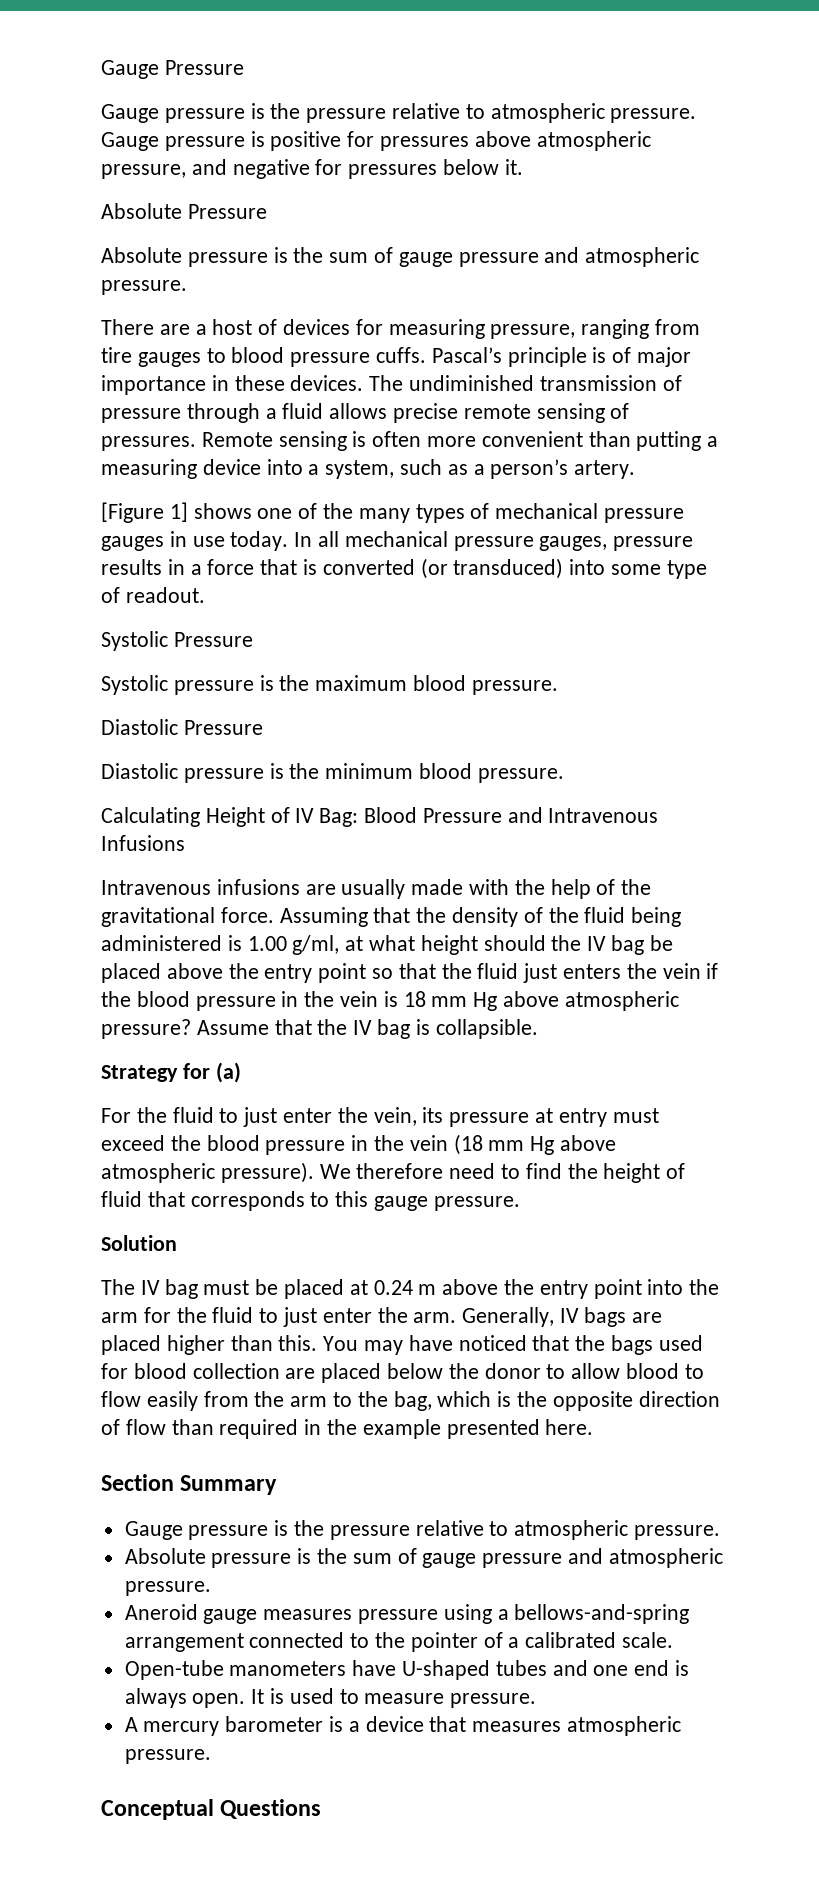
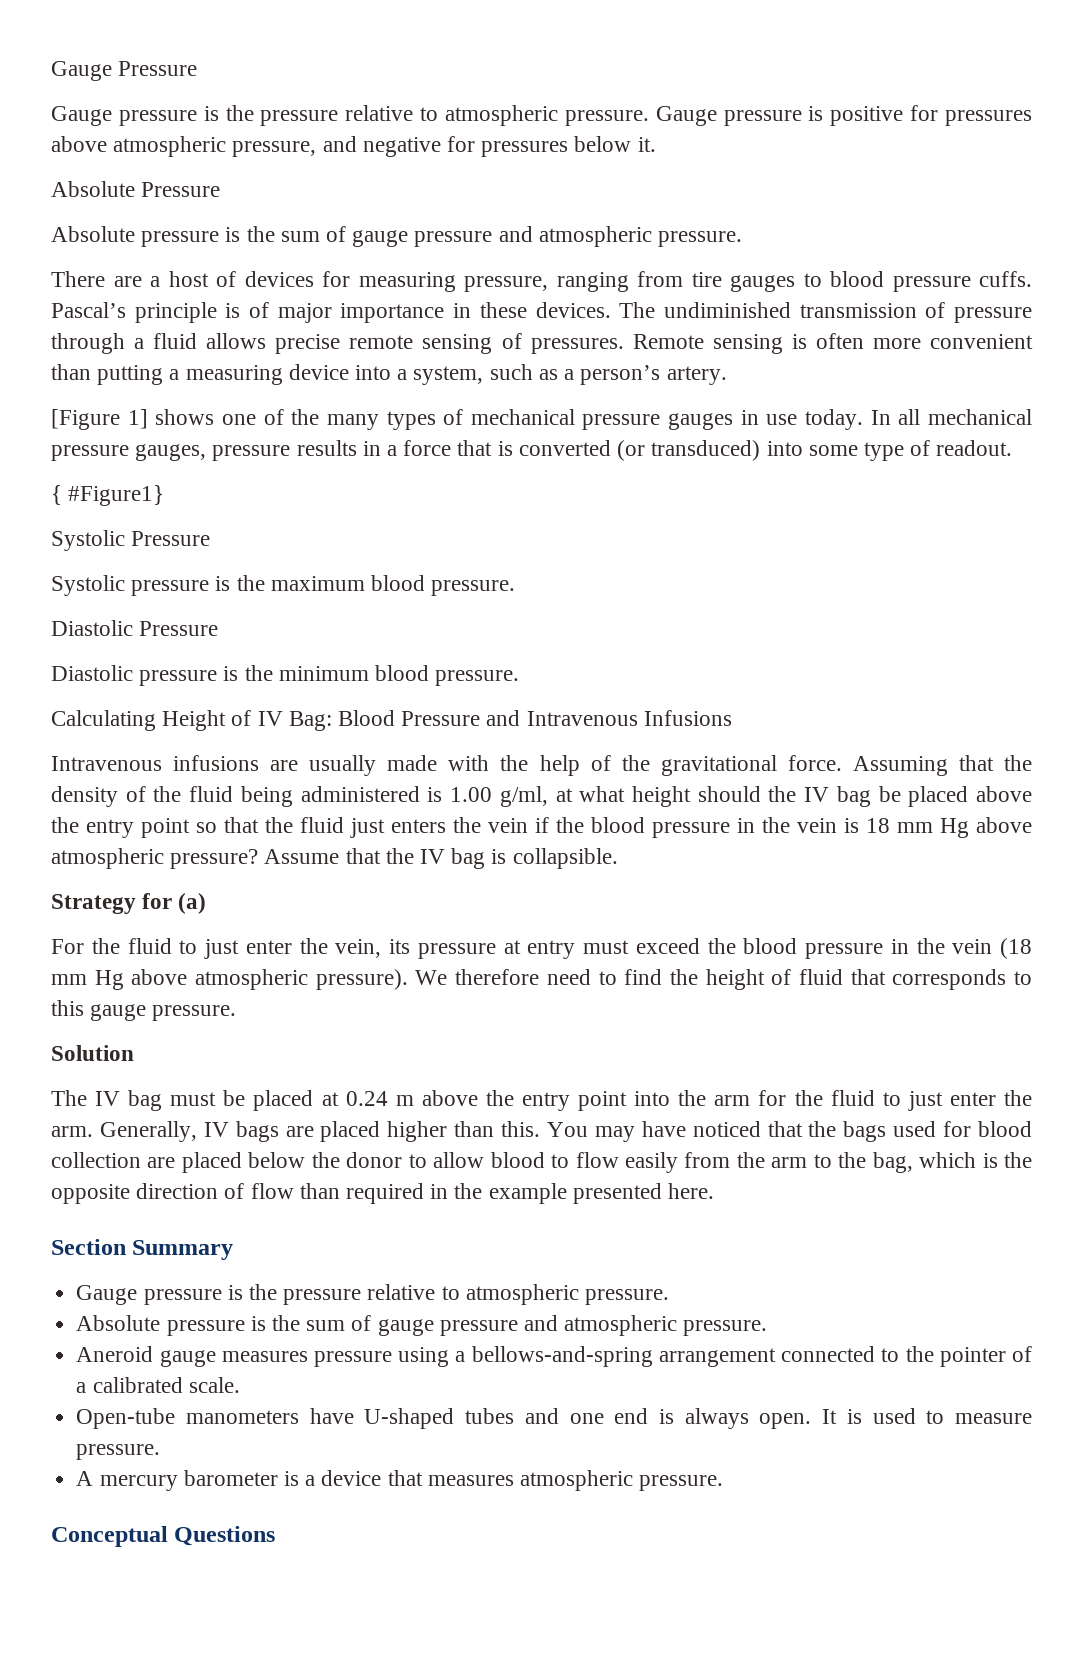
(205, 595) none -> [51,485,165,506] // { #Figure1}

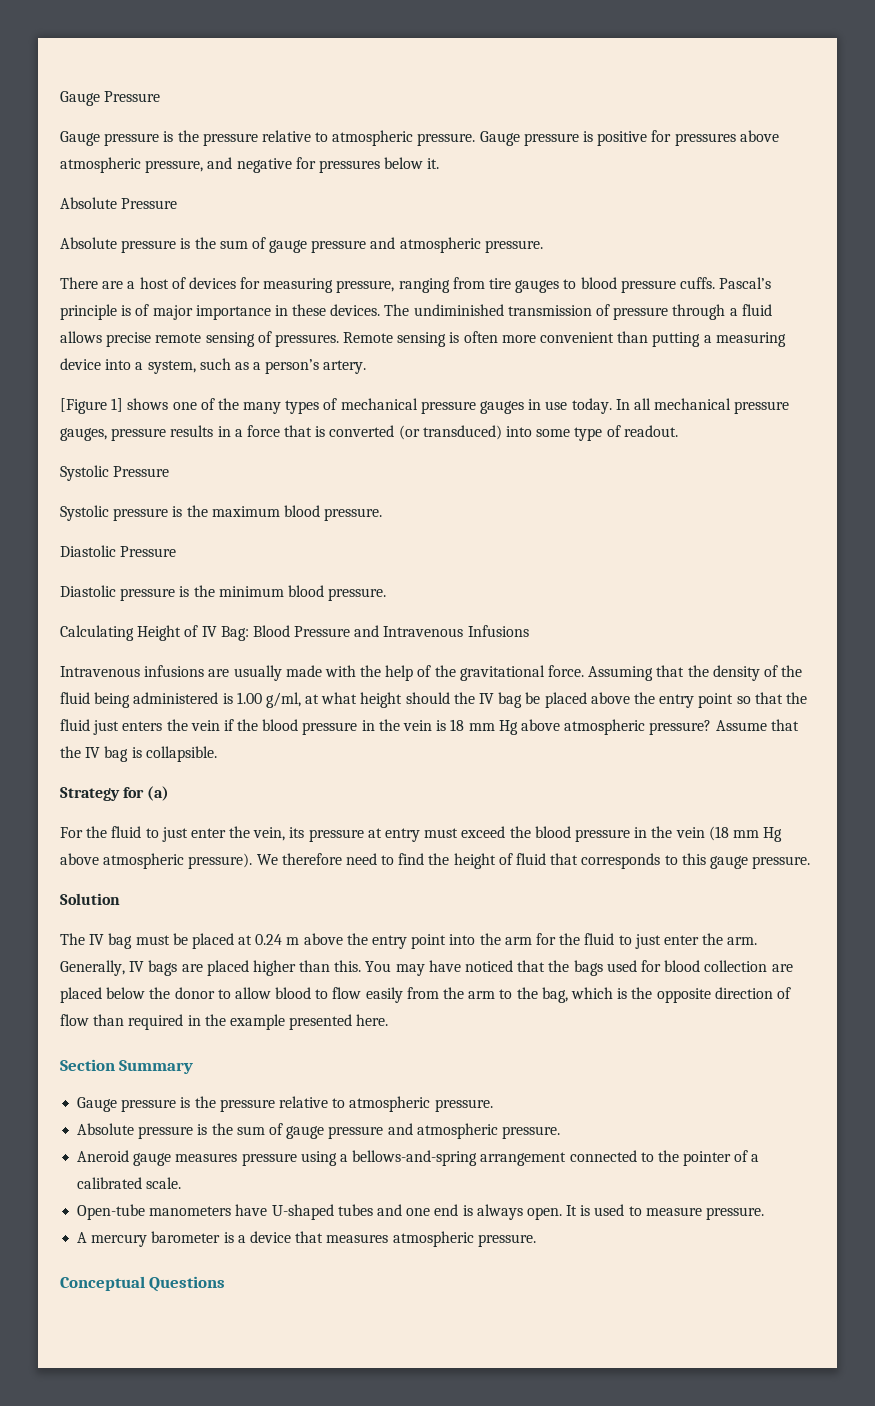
[51,485,165,506] // { #Figure1} -> (678, 431) none

